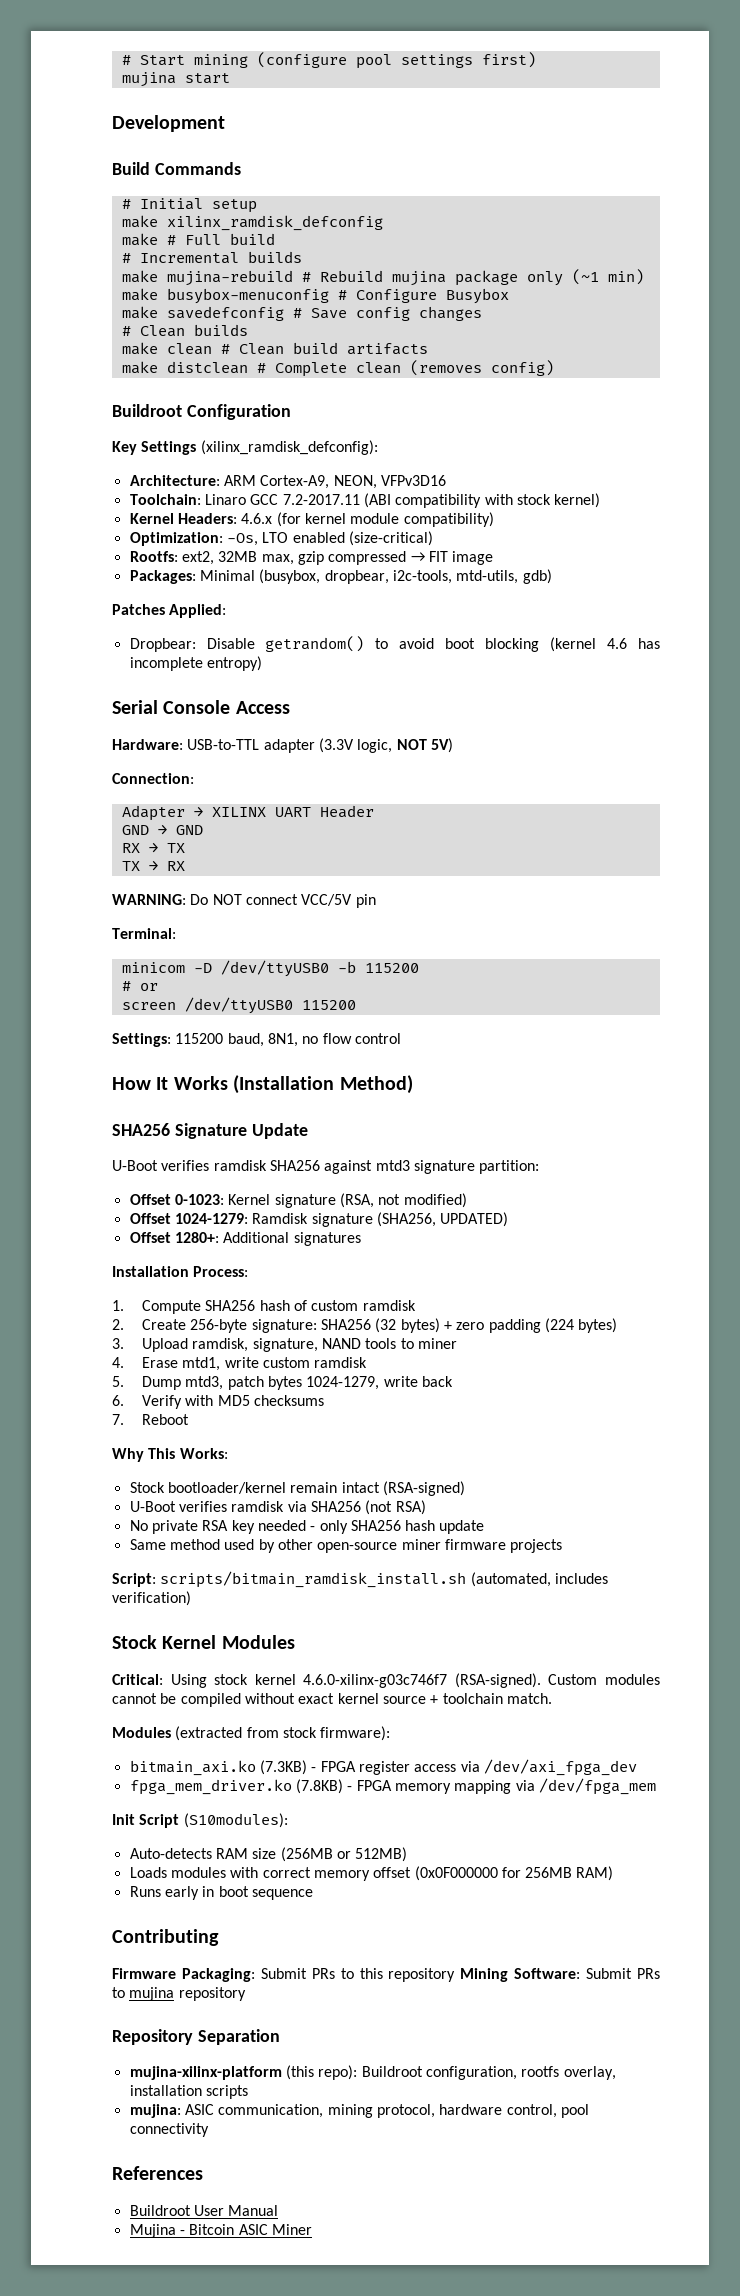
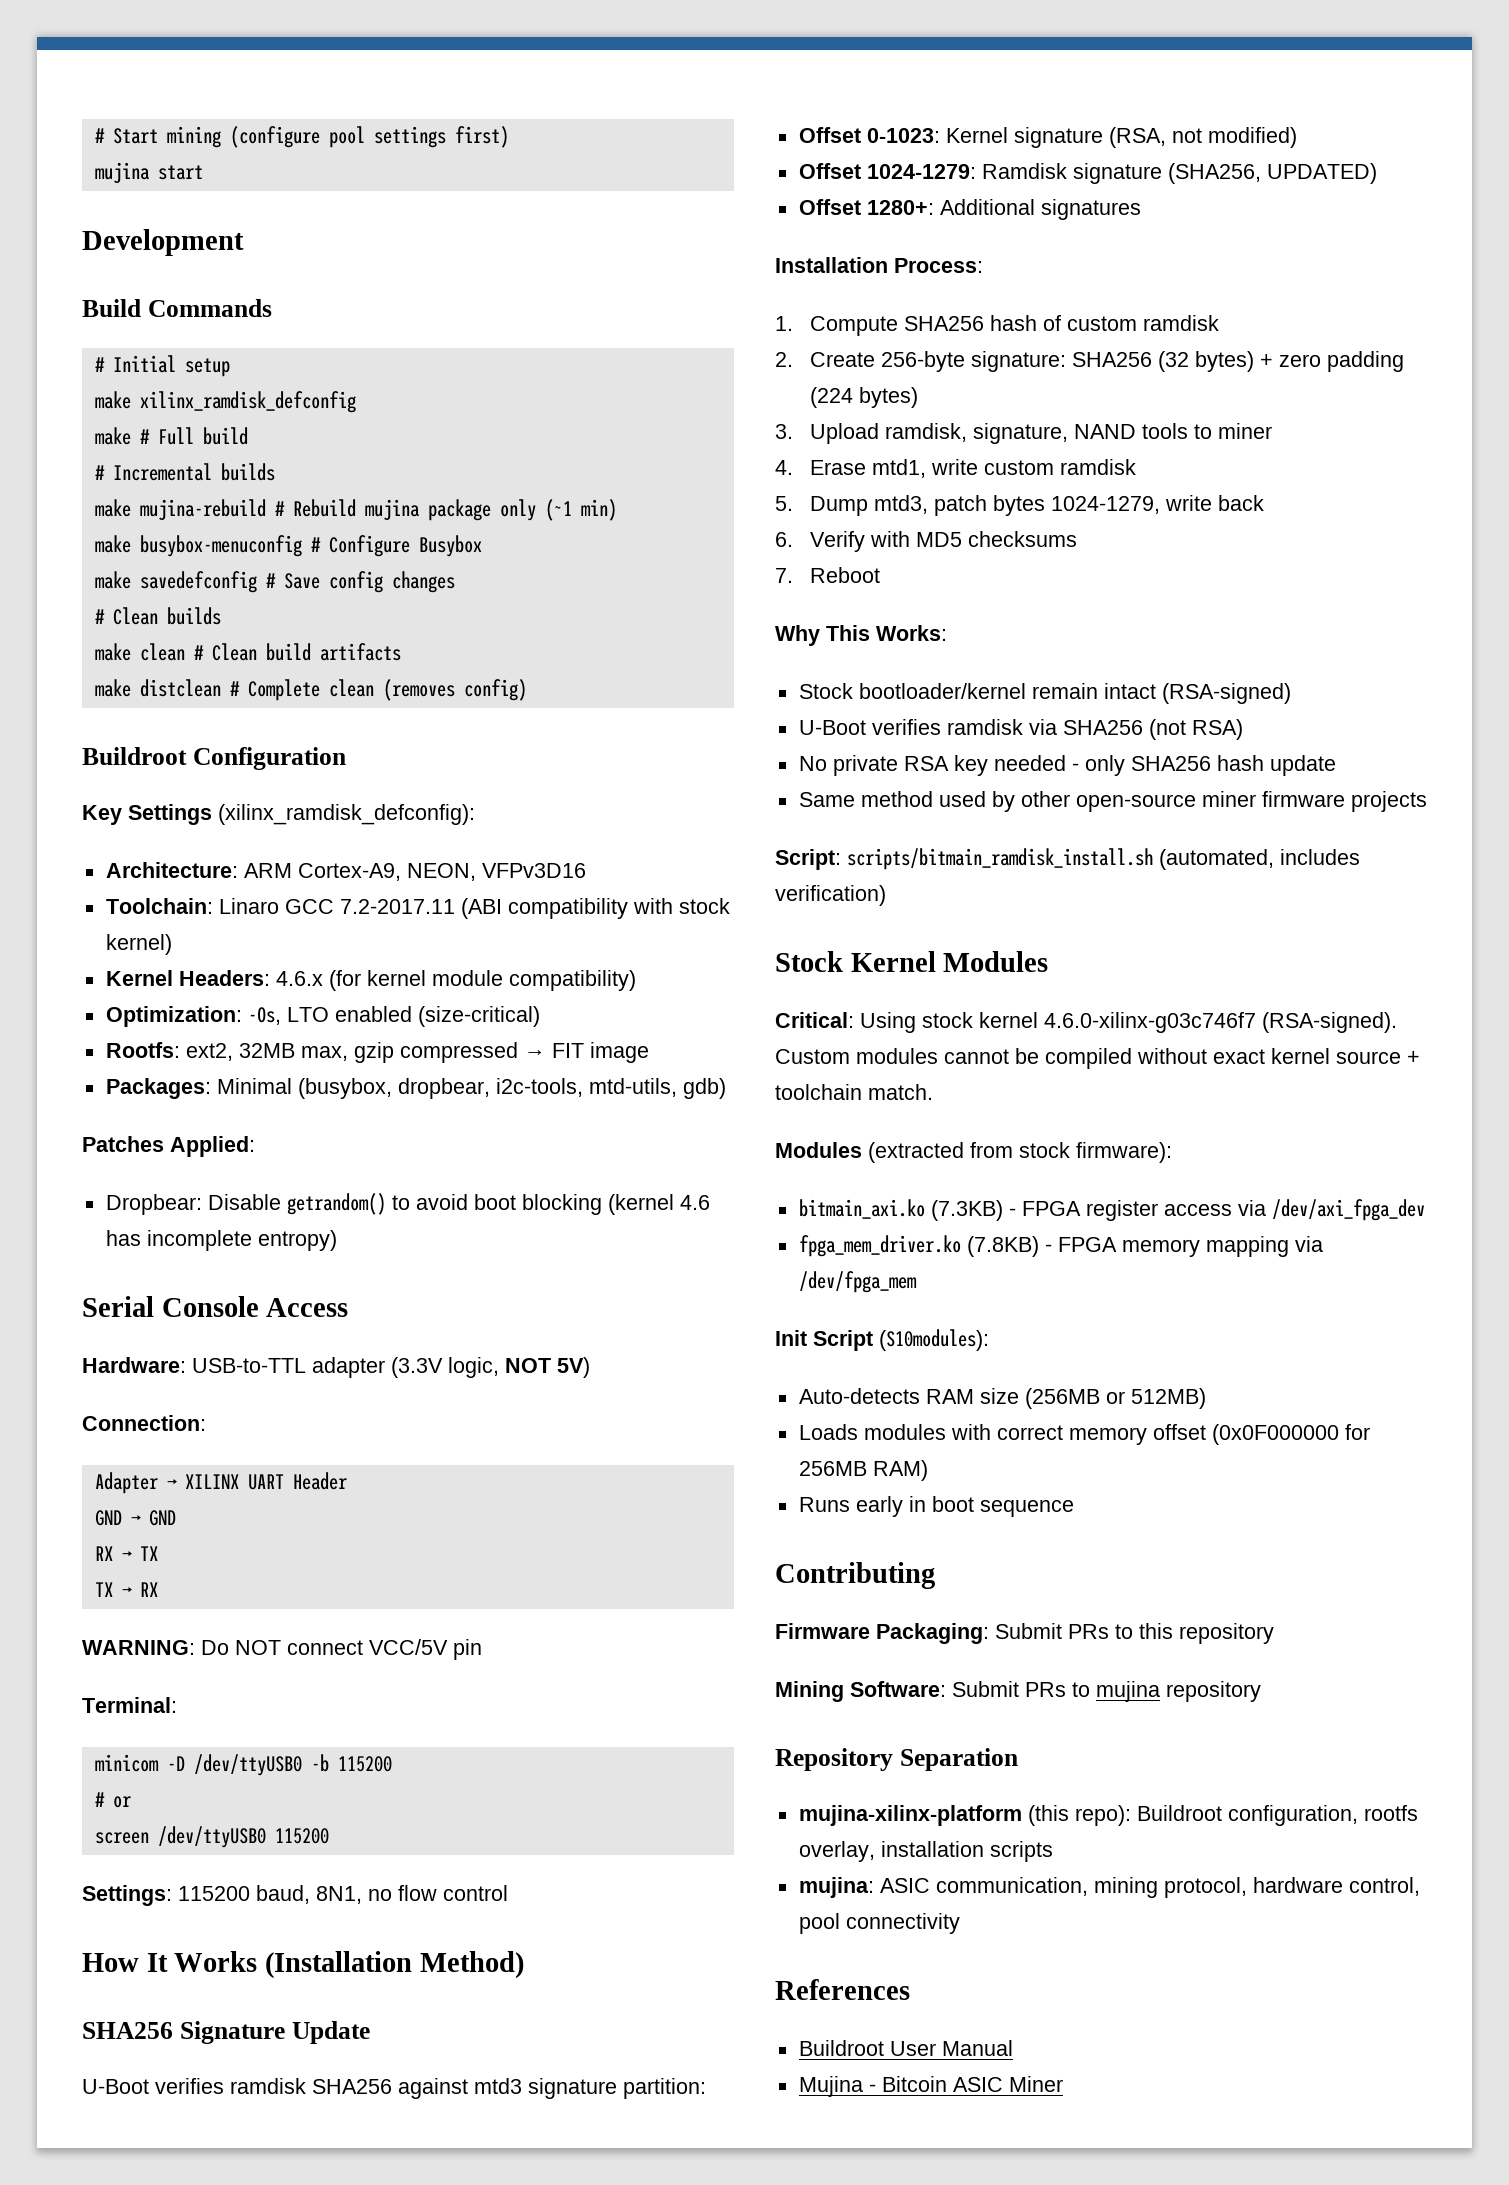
(456, 1975) none -> (1274, 1633) //

